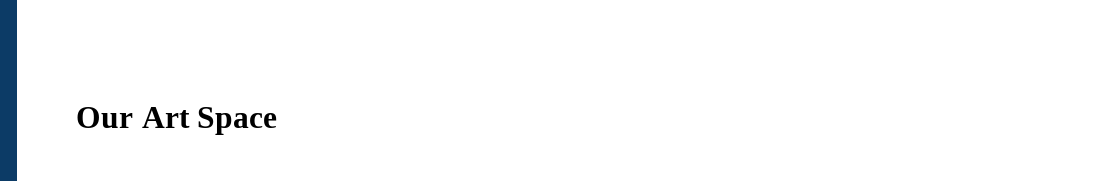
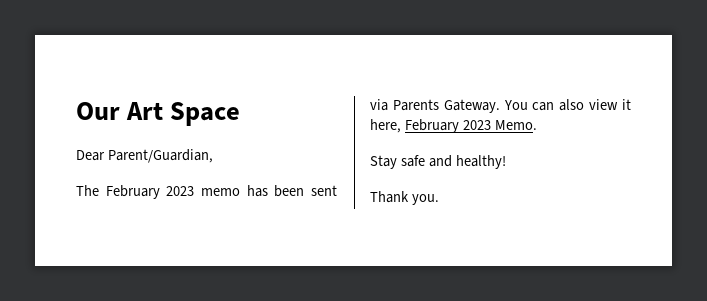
(278, 121) none -> [76,149,213,163] [76,185,337,199] [370,99,631,113] [370,119,537,133] [370,155,506,169] [370,191,439,205] // Dear Parent/Guardian, // The February 2023 memo has been sent via Parents Gateway. You can also view it here, February 2023 Memo. // Stay safe and healthy! // Thank you.

